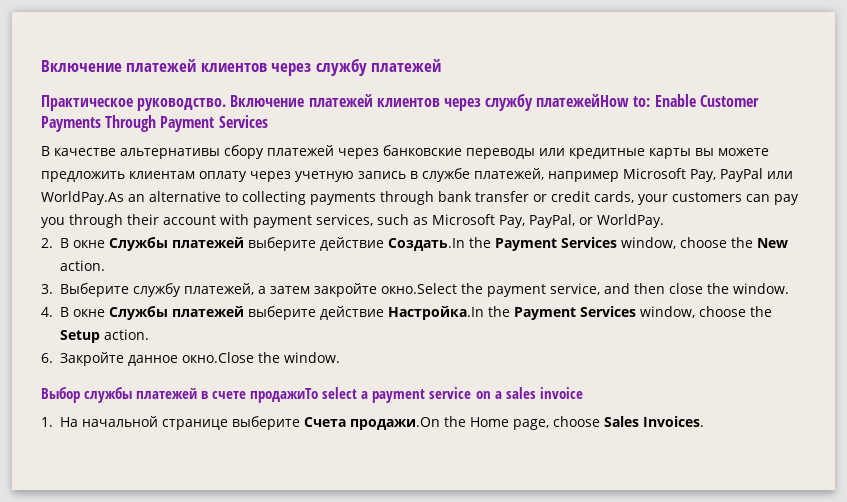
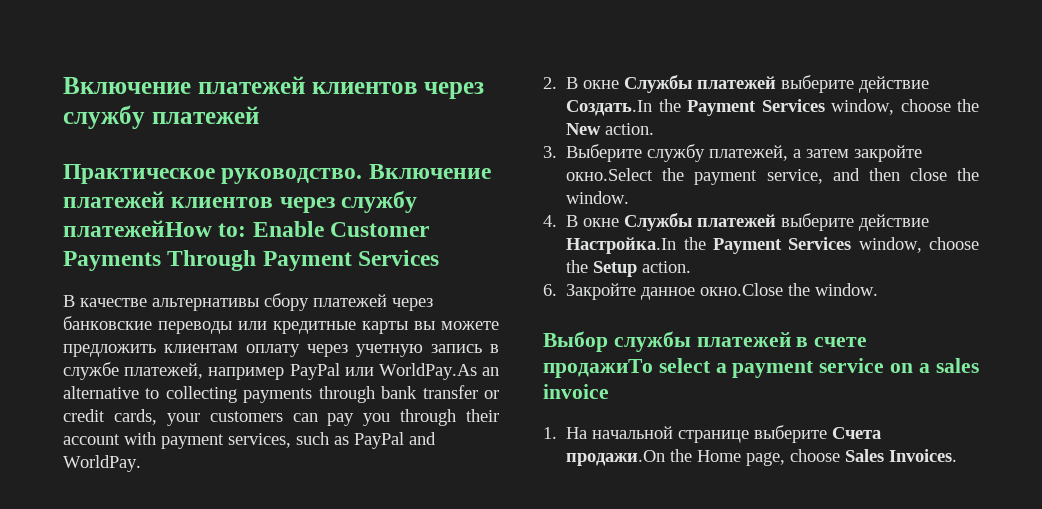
[623,168,716,182] Microsoft Pay, -> (285, 373) none
[432,214,593,228] Microsoft Pay, PayPal, or -> [354,432,436,449] PayPal and

